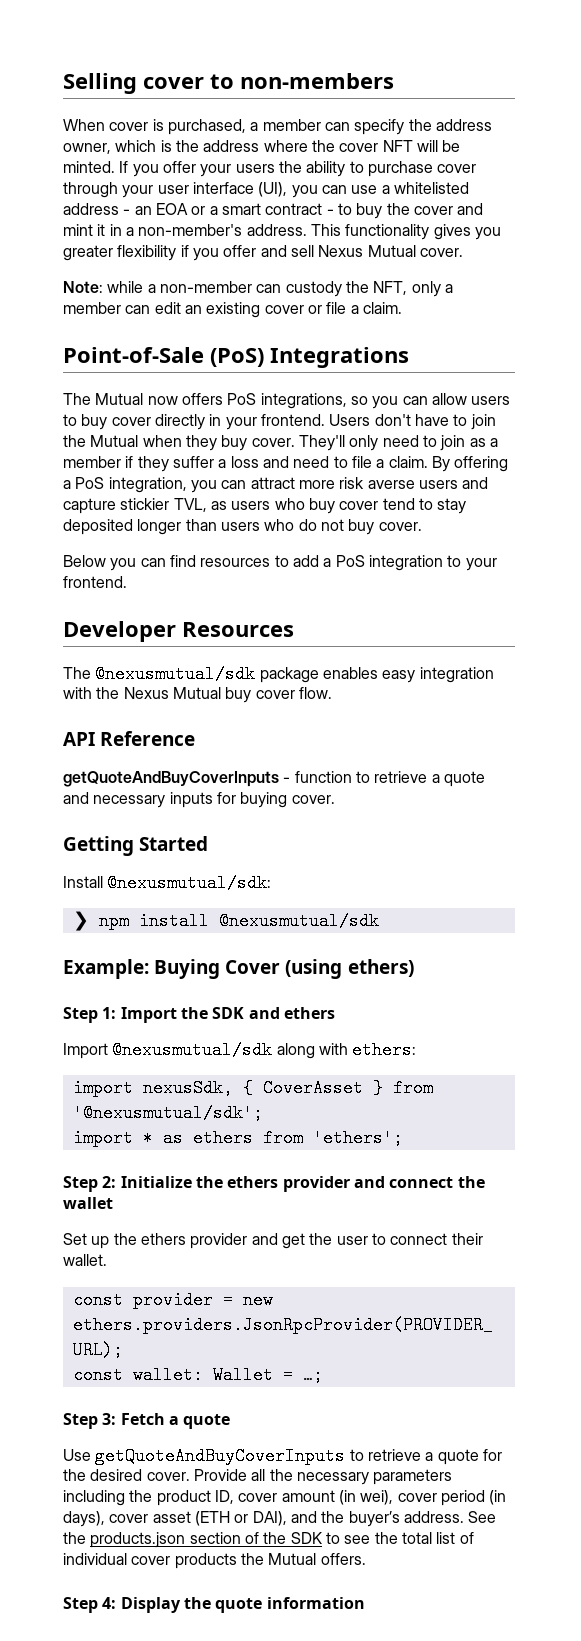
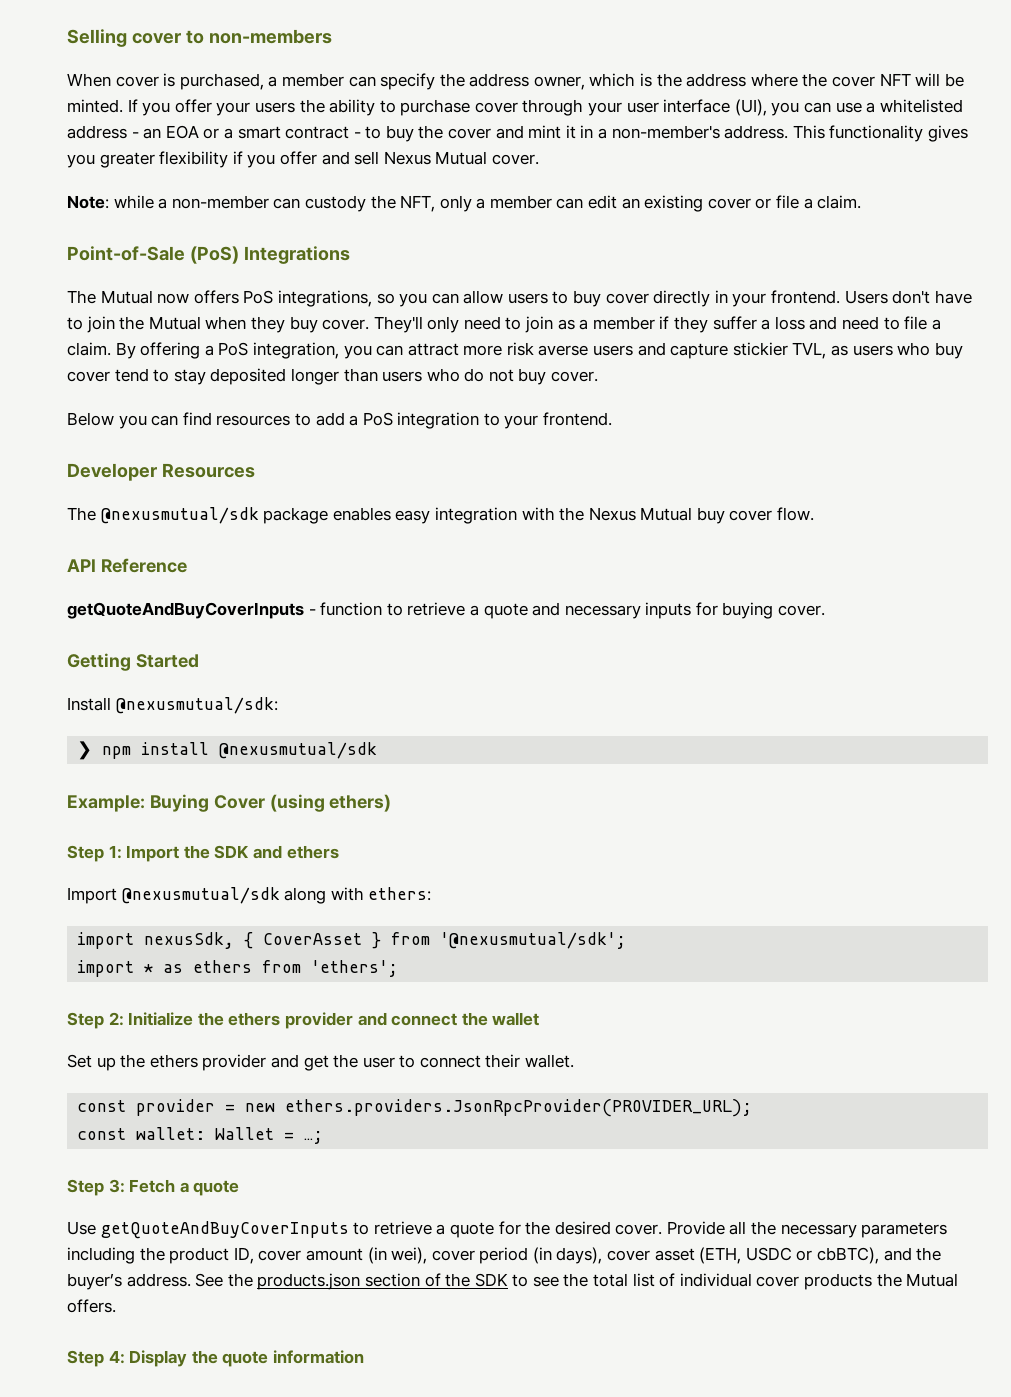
[194,1511,287,1526] (ETH or DAI), -> [699,1247,880,1264] (ETH, USDC or cbBTC),

